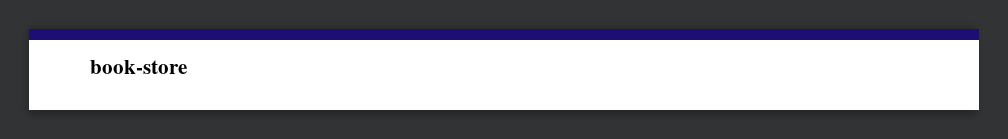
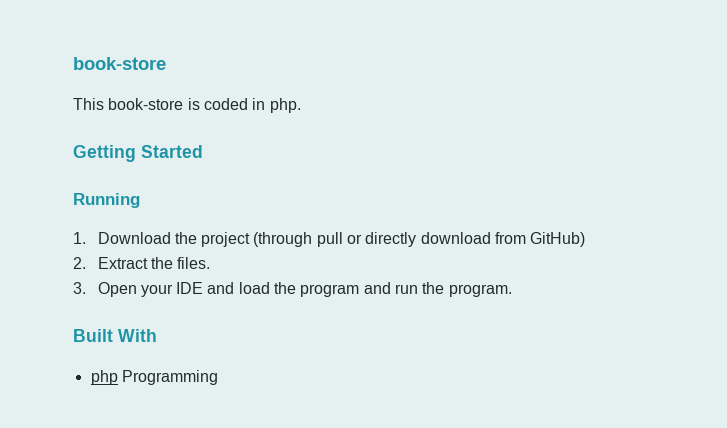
[90,60,187,74] book-store -> [73,57,166,70] [73,98,301,113] [73,145,203,162] [73,193,140,208] [73,232,586,247] [73,257,211,269] [73,282,512,297] [73,329,157,342] [90,370,218,385] book-store // This book-store is coded in php. // Getting Started // Running // 1. Download the project (through pull or directly download from GitHub) // 2. Extract the files. // 3. Open your IDE and load the program and run the program. // Built With // php Programming

